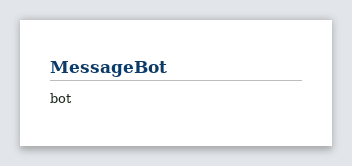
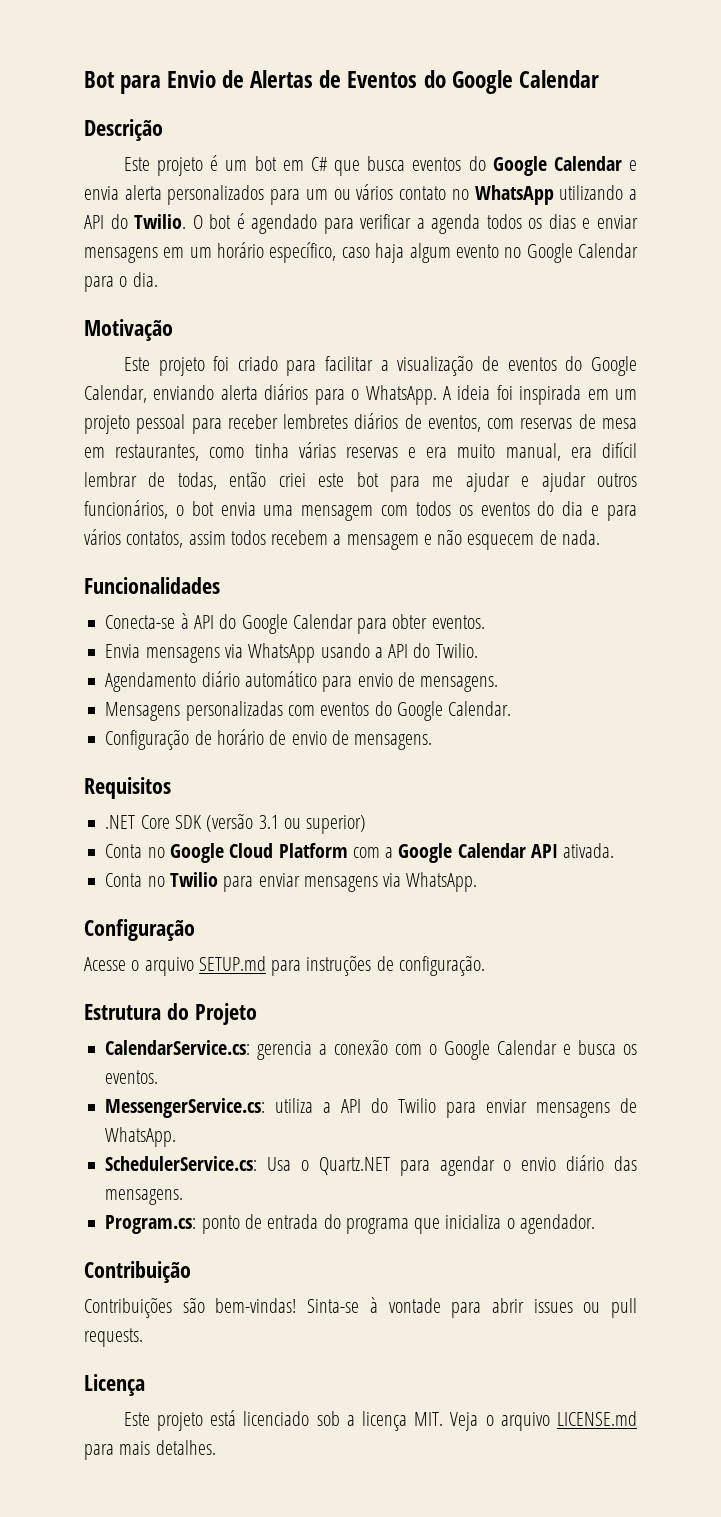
[50,61,167,77] [50,93,72,103] MessageBot // bot -> [84,70,599,94] [84,119,163,141] [123,155,637,176] [84,184,638,205] [84,213,639,234] [84,242,639,263] [84,272,158,292] [84,319,173,341] [123,355,637,376] [84,384,638,405] [84,413,637,434] [84,442,637,461] [84,471,638,492] [84,500,637,521] [84,529,600,550] [84,577,220,594] [105,613,485,634] [105,643,478,663] [105,671,499,692] [105,701,512,721] [105,729,433,750] [84,777,171,799] [105,813,367,834] [105,843,615,863] [105,872,478,892] [84,919,195,941] [84,955,485,976] [84,1003,257,1025] [105,1039,637,1060] [105,1070,159,1084] [105,1098,637,1118] [105,1127,177,1147] [105,1155,637,1176] [105,1189,184,1205] [105,1214,595,1234] [84,1261,191,1283] [84,1297,637,1318] [84,1328,143,1347] [84,1374,145,1396] [123,1410,637,1431] [84,1440,216,1460] Bot para Envio de Alertas de Eventos do Google Calendar // Descrição // Este projeto é um bot em C# que busca eventos do Google Calendar e envia alerta personalizados para um ou vários contato no WhatsApp utilizando a API do Twilio. O bot é agendado para verificar a agenda todos os dias e enviar mensagens em um horário específico, caso haja algum evento no Google Calendar para o dia. // Motivação // Este projeto foi criado para facilitar a visualização de eventos do Google Calendar, enviando alerta diários para o WhatsApp. A ideia foi inspirada em um projeto pessoal para receber lembretes diários de eventos, com reservas de mesa em restaurantes, como tinha várias reservas e era muito manual, era difícil lembrar de todas, então criei este bot para me ajudar e ajudar outros funcionários, o bot envia uma mensagem com todos os eventos do dia e para vários contatos, assim todos recebem a mensagem e não esquecem de nada. // Funcionalidades // Conecta-se à API do Google Calendar para obter eventos. // Envia mensagens via WhatsApp usando a API do Twilio. // Agendamento diário automático para envio de mensagens. // Mensagens personalizadas com eventos do Google Calendar. // Configuração de horário de envio de mensagens. // Requisitos // .NET Core SDK (versão 3.1 ou superior) // Conta no Google Cloud Platform com a Google Calendar API ativada. // Conta no Twilio para enviar mensagens via WhatsApp. // Configuração // Acesse o arquivo SETUP.md para instruções de configuração. // Estrutura do Projeto // CalendarService.cs: gerencia a conexão com o Google Calendar e busca os eventos. // MessengerService.cs: utiliza a API do Twilio para enviar mensagens de WhatsApp. // SchedulerService.cs: Usa o Quartz.NET para agendar o envio diário das mensagens. // Program.cs: ponto de entrada do programa que inicializa o agendador. // Contribuição // Contribuições são bem-vindas! Sinta-se à vontade para abrir issues ou pull requests. // Licença // Este projeto está licenciado sob a licença MIT. Veja o arquivo LICENSE.md para mais detalhes.

